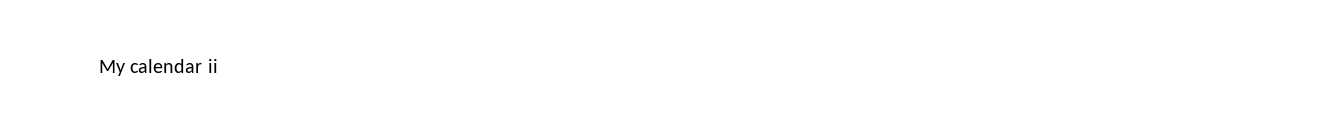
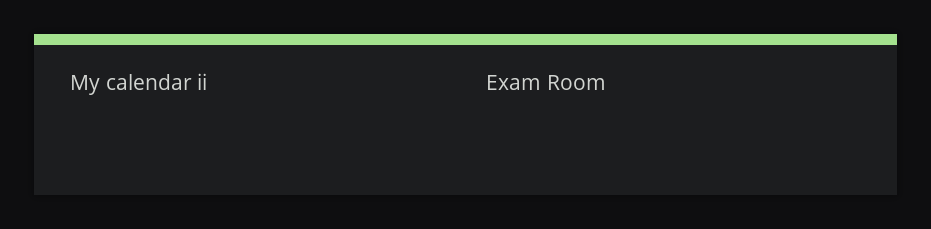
(218, 66) none -> [486,75,606,90] // Exam Room

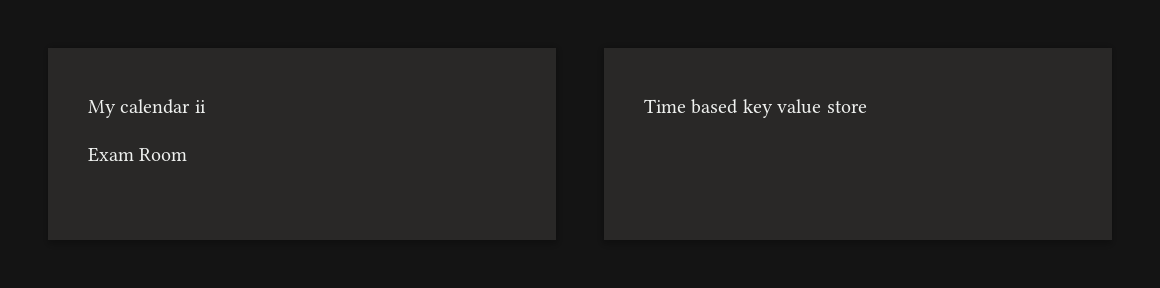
(606, 82) none -> [644,99,867,118] // Time based key value store

